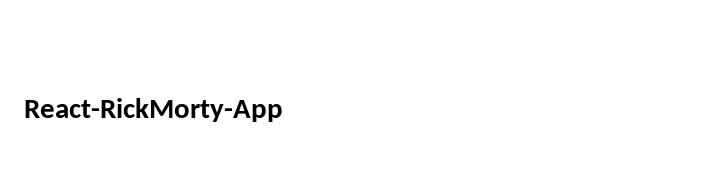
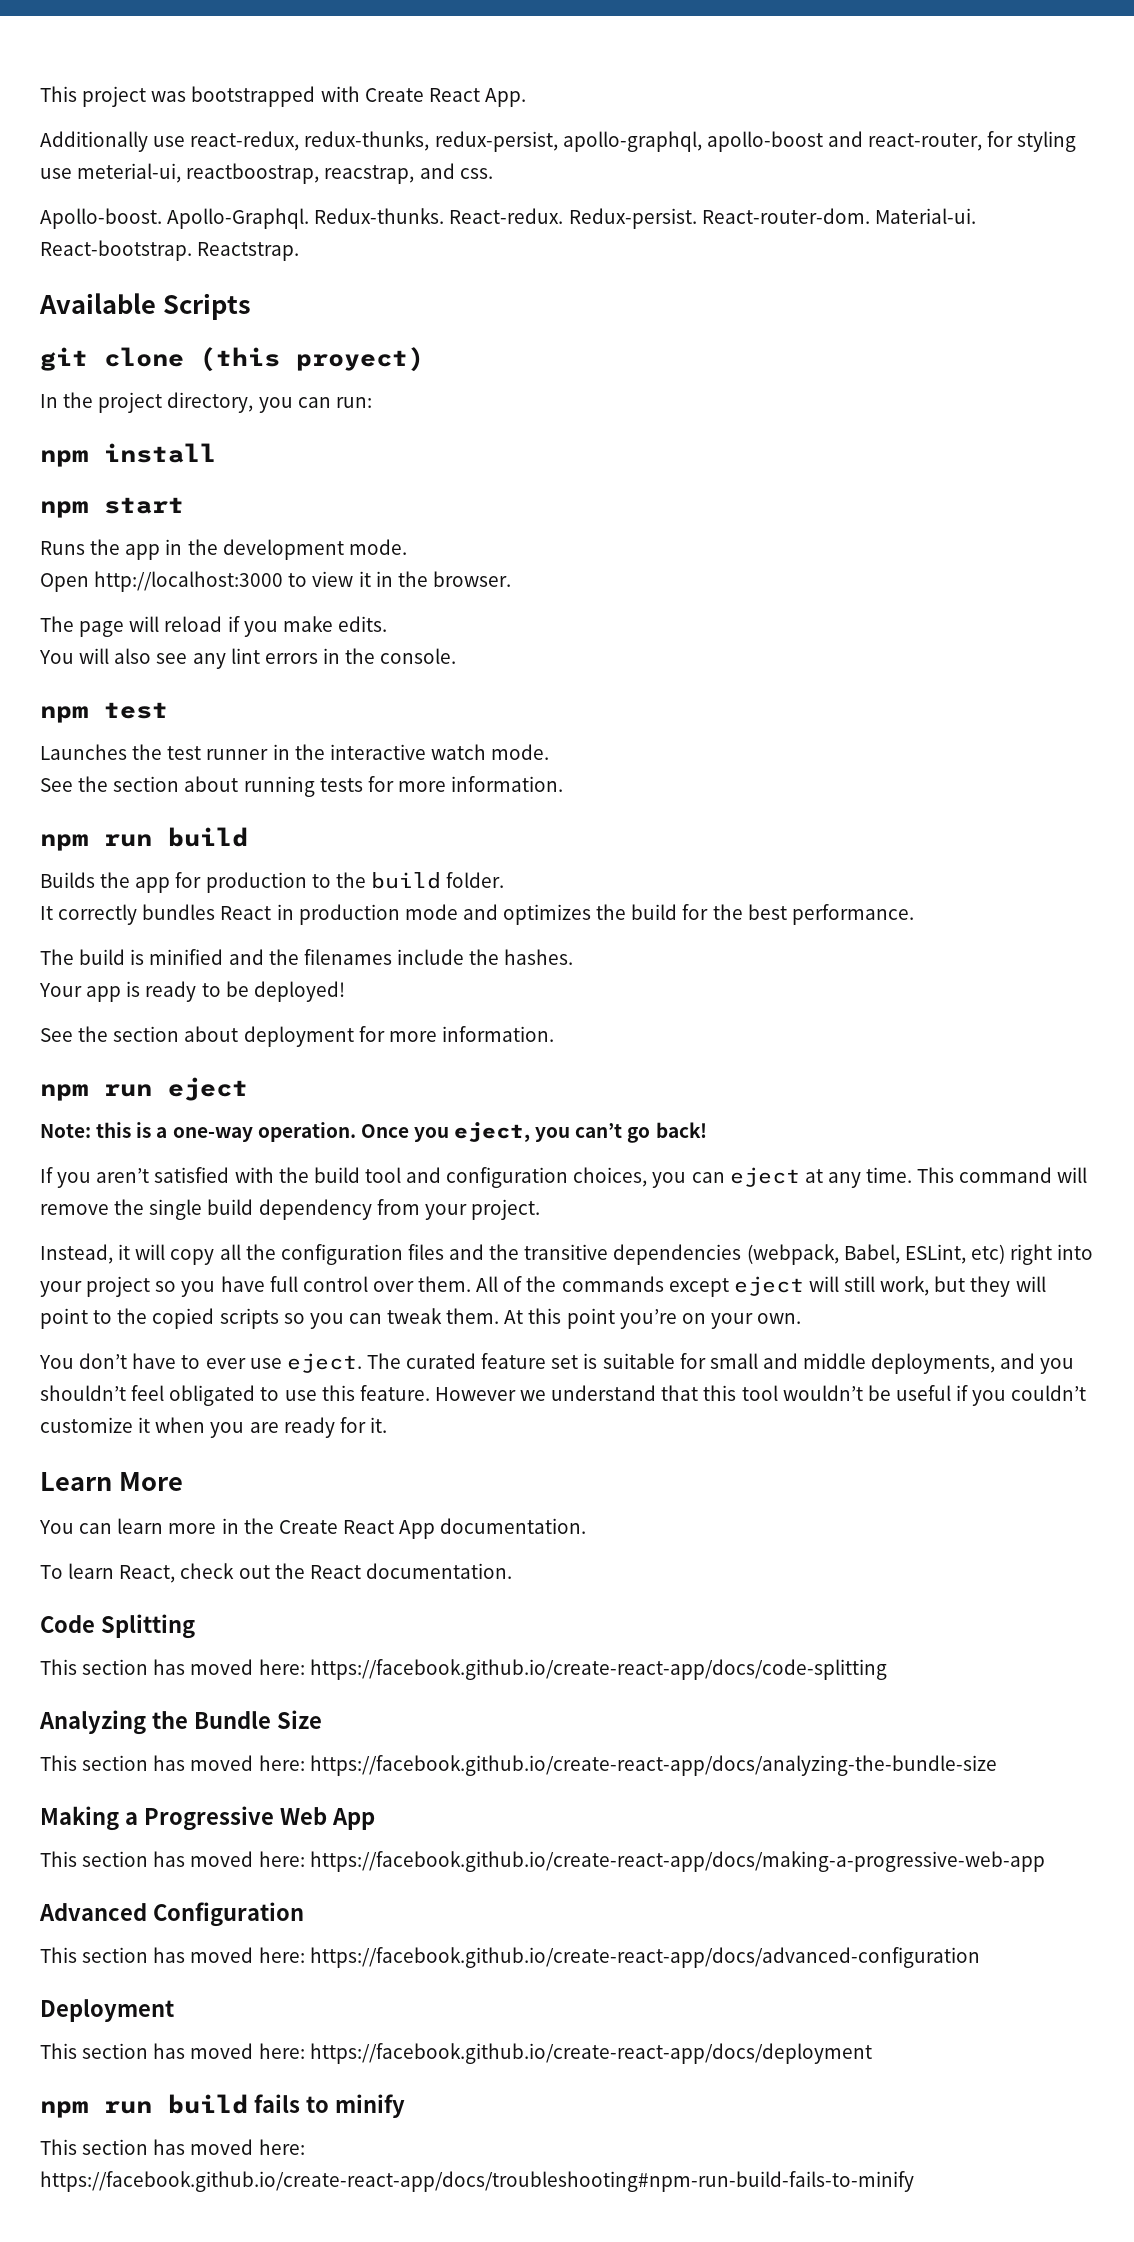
[24,98,283,122] React-RickMorty-App -> [40,86,526,107] [40,131,1077,152] [40,163,493,184] [40,208,976,229] [40,240,300,261] [39,293,251,320] [40,347,424,372] [40,392,372,413] [40,443,216,467] [40,497,184,518] [40,539,407,560] [40,571,511,592] [40,616,387,637] [39,648,457,669] [40,702,168,723] [40,744,550,760] [40,776,564,797] [40,827,248,851] [40,872,505,893] [40,904,914,925] [40,949,574,965] [39,981,345,1002] [40,1026,554,1047] [40,1077,248,1101] [40,1122,707,1143] [40,1167,1088,1188] [40,1199,540,1220] [40,1244,1094,1265] [40,1276,1046,1297] [40,1308,802,1329] [39,1353,1075,1374] [40,1385,1087,1406] [40,1417,387,1438] [40,1472,183,1491] [39,1518,587,1539] [40,1563,512,1583] [40,1614,195,1639] [40,1659,887,1680] [39,1710,322,1735] [40,1755,997,1776] [40,1806,375,1831] [40,1851,1045,1872] [39,1902,304,1927] [40,1947,980,1968] [40,1999,174,2022] [40,2043,872,2064] [40,2094,405,2118] [40,2139,305,2155] [40,2171,914,2192] This project was bootstrapped with Create React App. // Additionally use react-redux, redux-thunks, redux-persist, apollo-graphql, apollo-boost and react-router, for styling use meterial-ui, reactboostrap, reacstrap, and css. // Apollo-boost. Apollo-Graphql. Redux-thunks. React-redux. Redux-persist. React-router-dom. Material-ui. React-bootstrap. Reactstrap. // Available Scripts // git clone (this proyect) // In the project directory, you can run: // npm install // npm start // Runs the app in the development mode. // Open http://localhost:3000 to view it in the browser. // The page will reload if you make edits. // You will also see any lint errors in the console. // npm test // Launches the test runner in the interactive watch mode. // See the section about running tests for more information. // npm run build // Builds the app for production to the build folder. // It correctly bundles React in production mode and optimizes the build for the best performance. // The build is minified and the filenames include the hashes. // Your app is ready to be deployed! // See the section about deployment for more information. // npm run eject // Note: this is a one-way operation. Once you eject, you can’t go back! // If you aren’t satisfied with the build tool and configuration choices, you can eject at any time. This command will remove the single build dependency from your project. // Instead, it will copy all the configuration files and the transitive dependencies (webpack, Babel, ESLint, etc) right into your project so you have full control over them. All of the commands except eject will still work, but they will point to the copied scripts so you can tweak them. At this point you’re on your own. // You don’t have to ever use eject. The curated feature set is suitable for small and middle deployments, and you shouldn’t feel obligated to use this feature. However we understand that this tool wouldn’t be useful if you couldn’t customize it when you are ready for it. // Learn More // You can learn more in the Create React App documentation. // To learn React, check out the React documentation. // Code Splitting // This section has moved here: https://facebook.github.io/create-react-app/docs/code-splitting // Analyzing the Bundle Size // This section has moved here: https://facebook.github.io/create-react-app/docs/analyzing-the-bundle-size // Making a Progressive Web App // This section has moved here: https://facebook.github.io/create-react-app/docs/making-a-progressive-web-app // Advanced Configuration // This section has moved here: https://facebook.github.io/create-react-app/docs/advanced-configuration // Deployment // This section has moved here: https://facebook.github.io/create-react-app/docs/deployment // npm run build fails to minify // This section has moved here: https://facebook.github.io/create-react-app/docs/troubleshooting#npm-run-build-fails-to-minify

